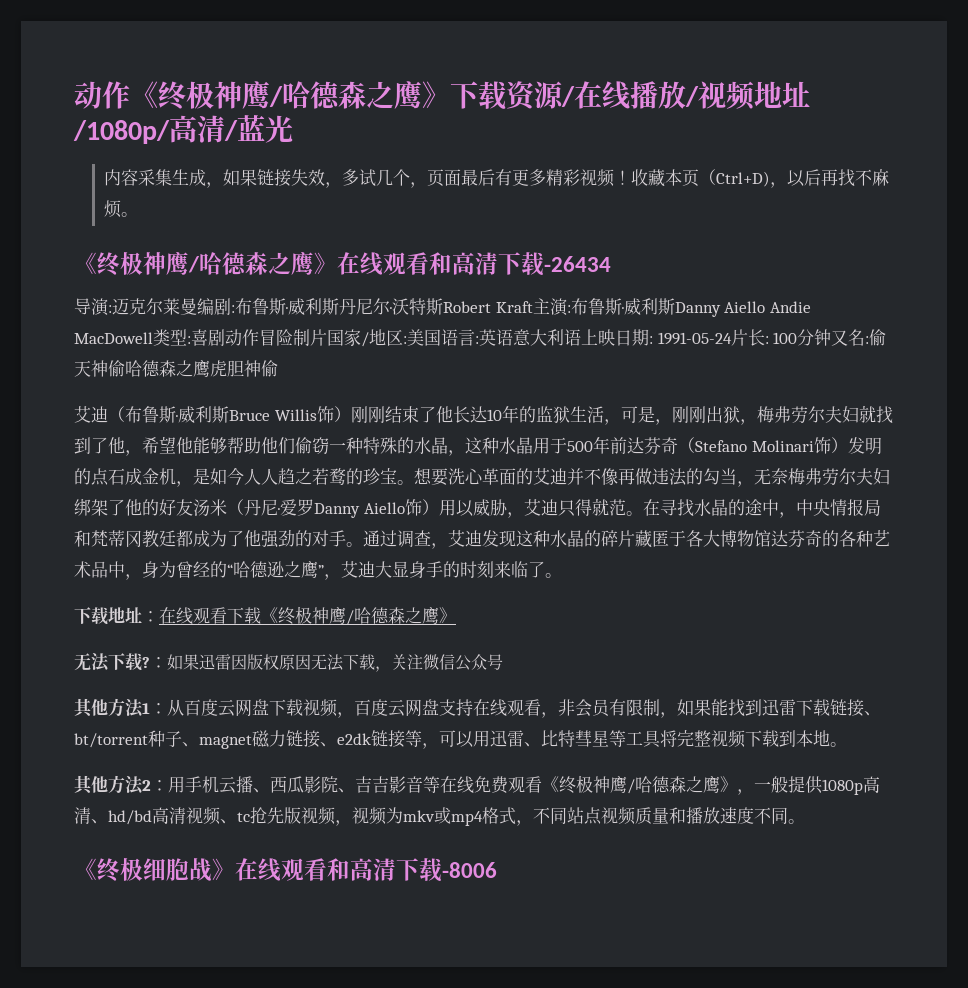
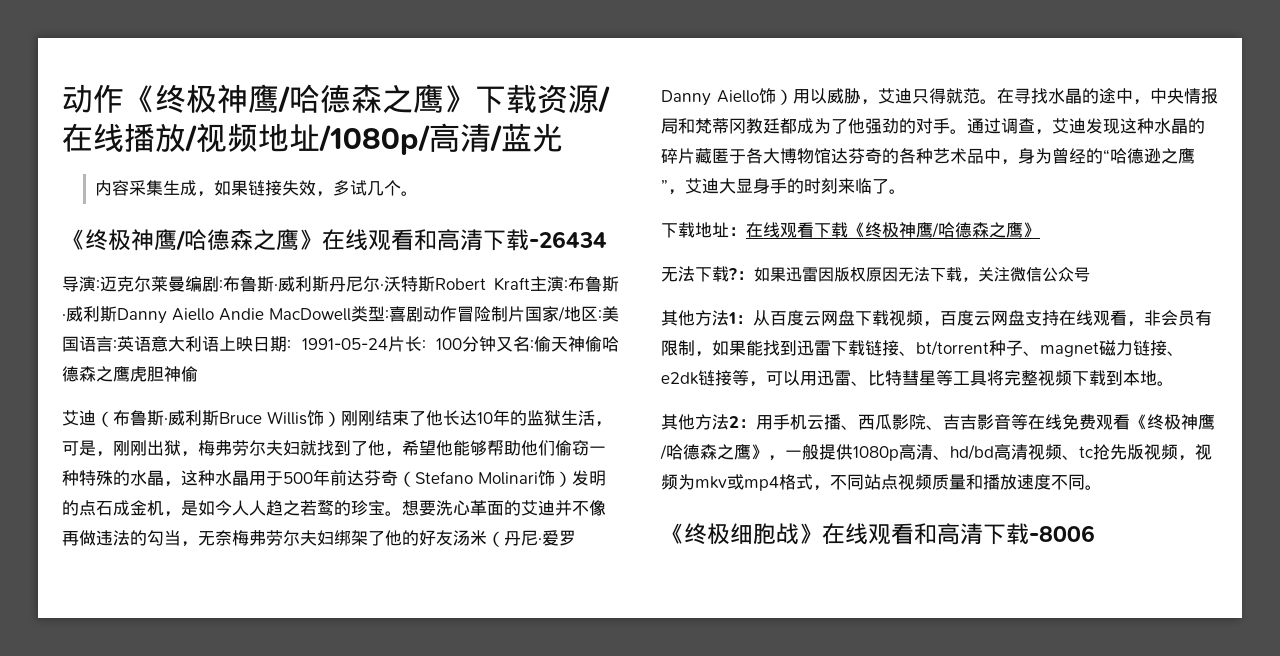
[410,169,890,188] [104,200,122,218] ，页面最后有更多精彩视频！收藏本页（Ctrl+D)，以后再找不麻烦 -> (402, 188) none

